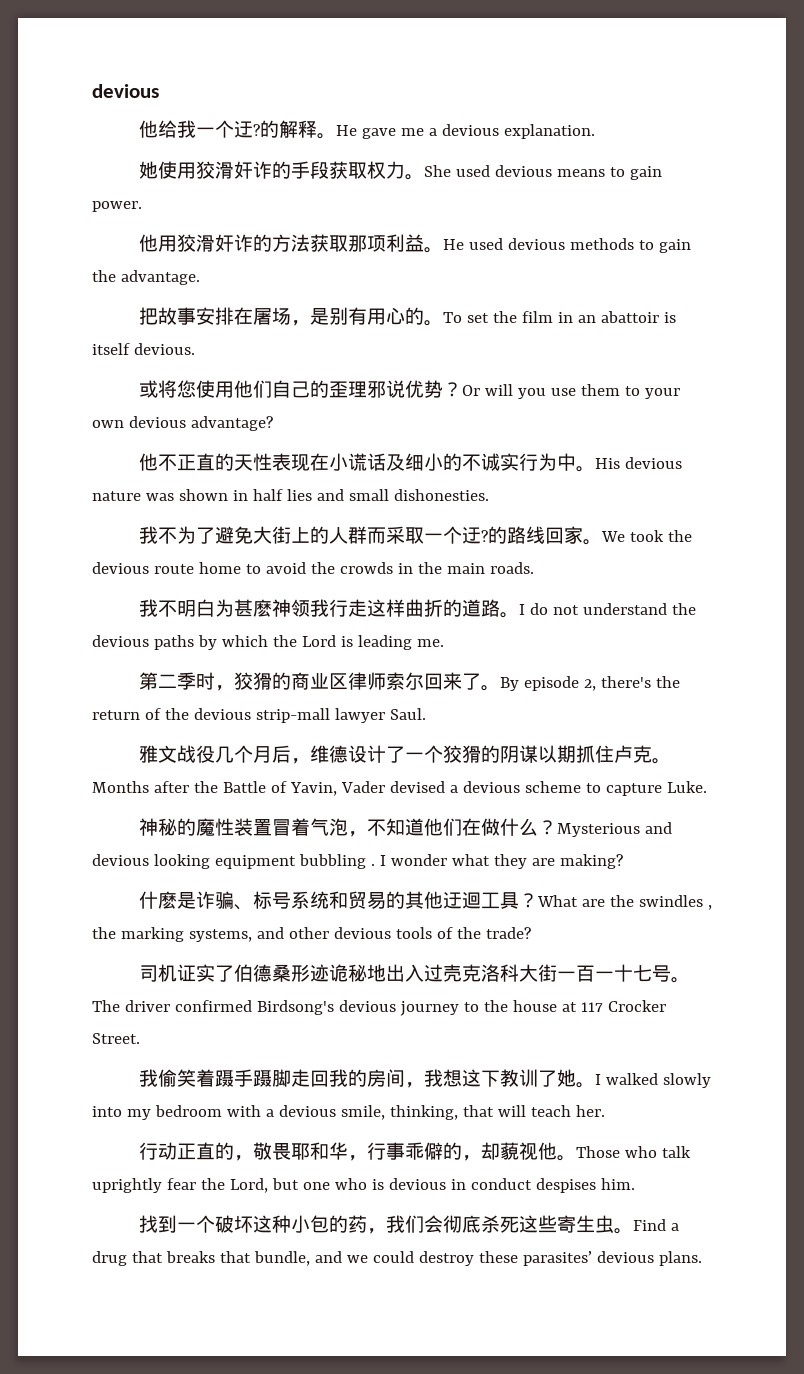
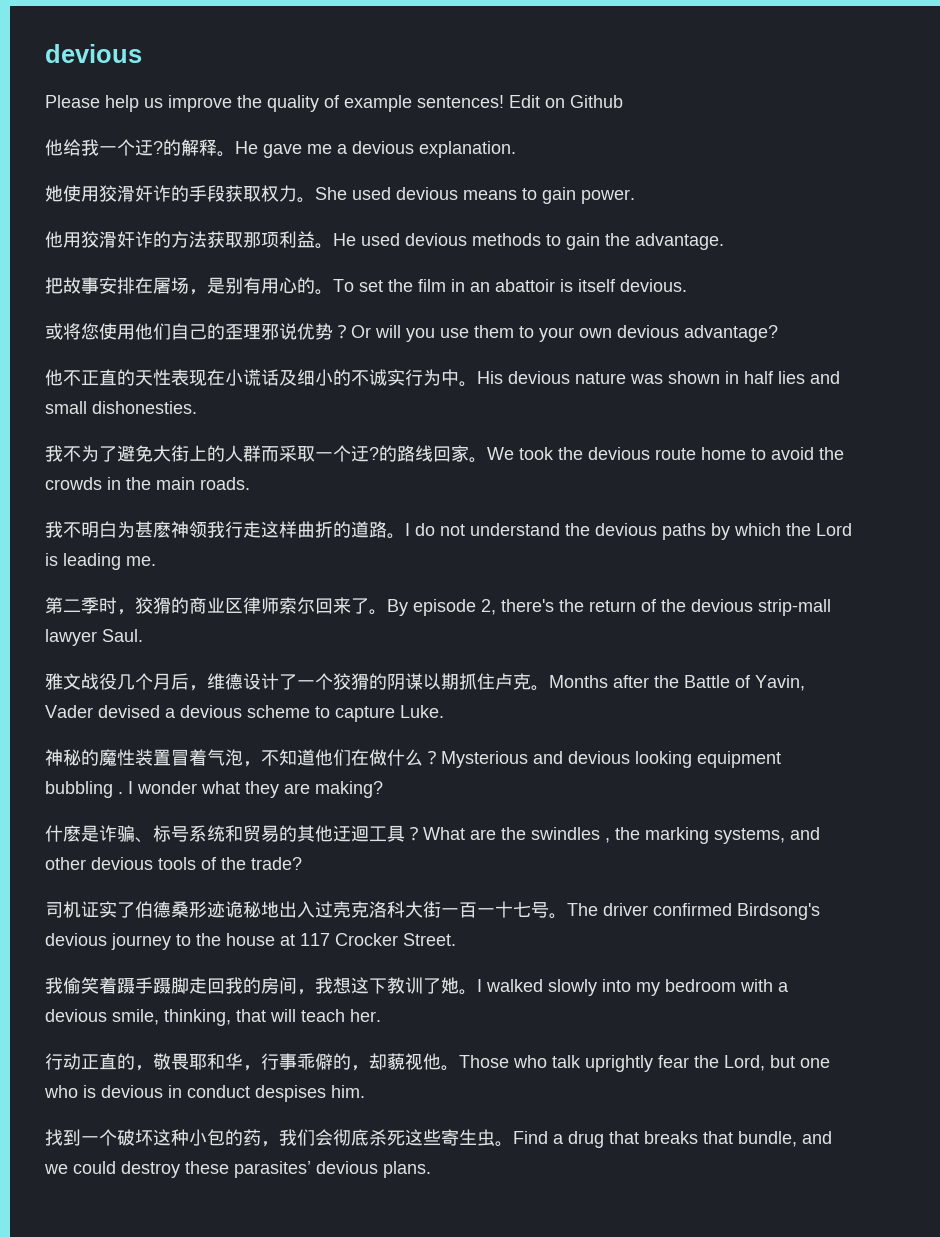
[92,84,159,98] devious -> [45,44,142,63] [45,95,623,112] devious // Please help us improve the quality of example sentences! Edit on Github

